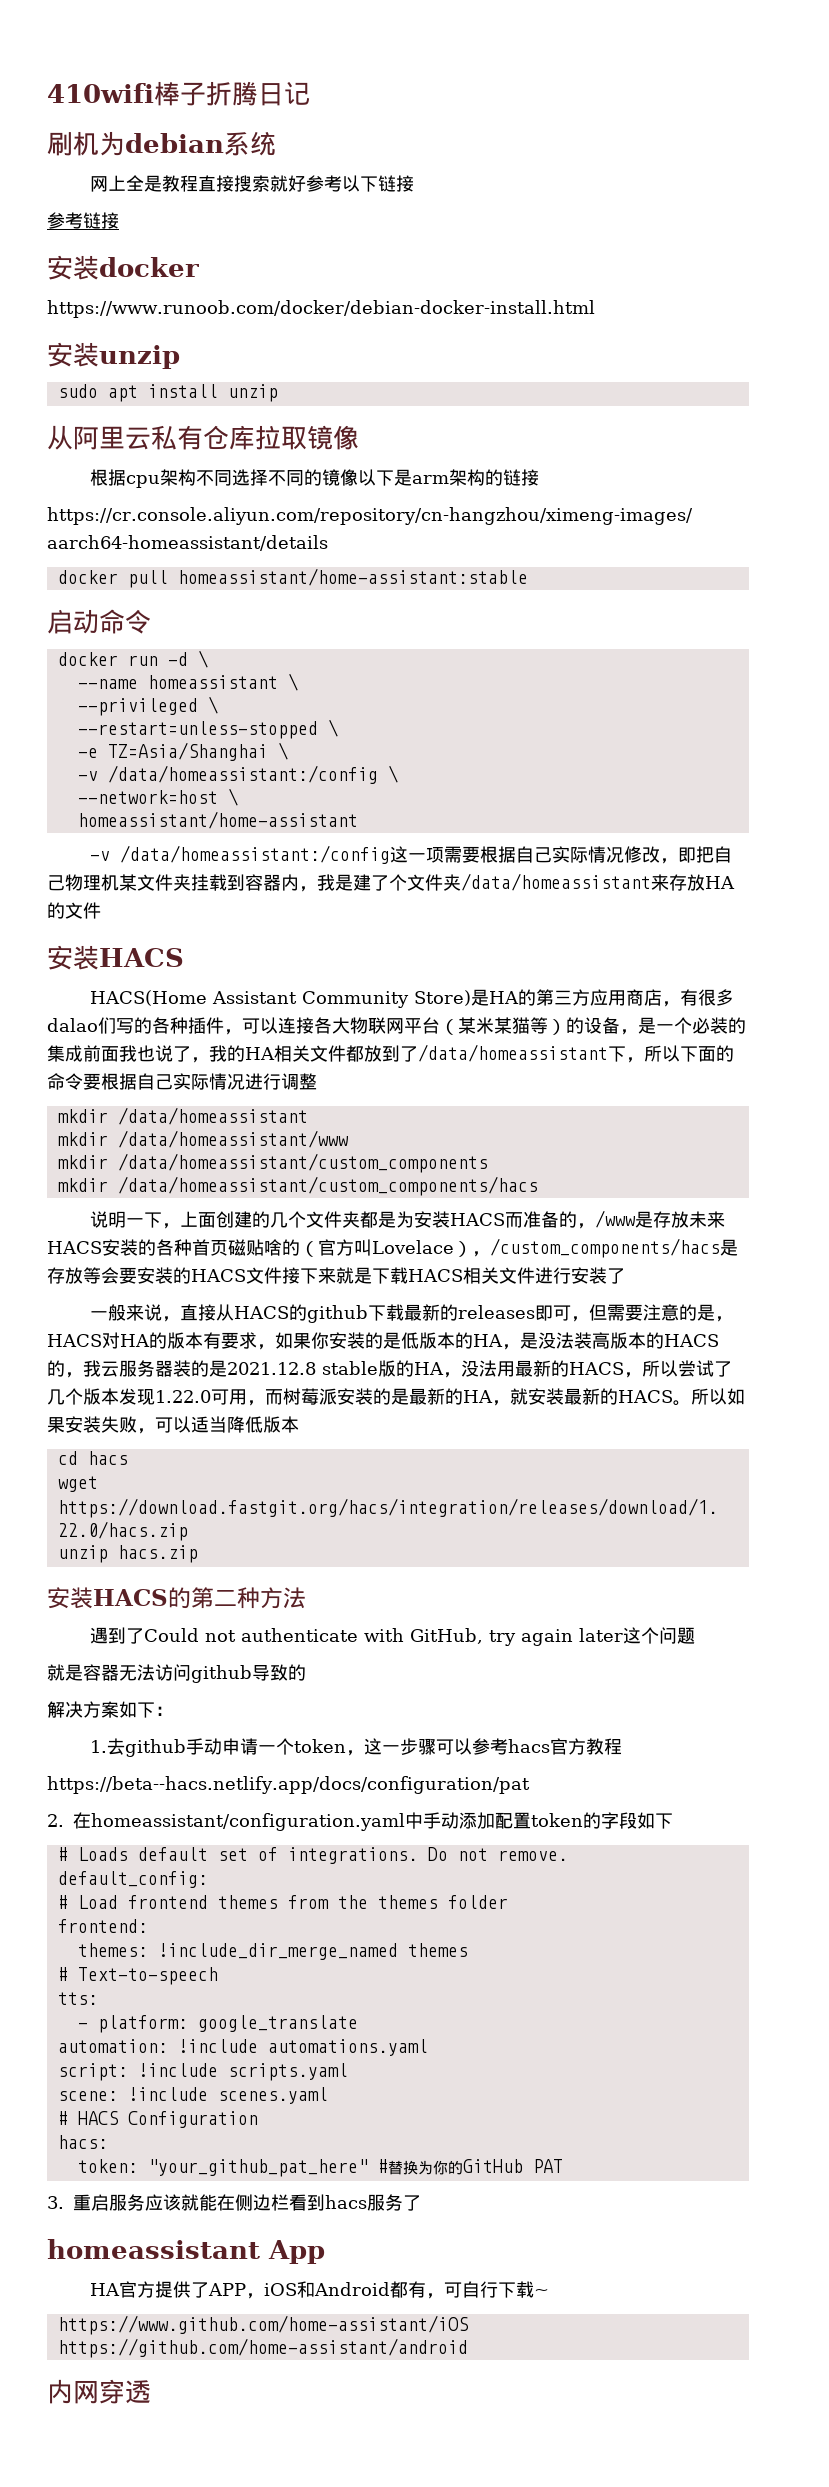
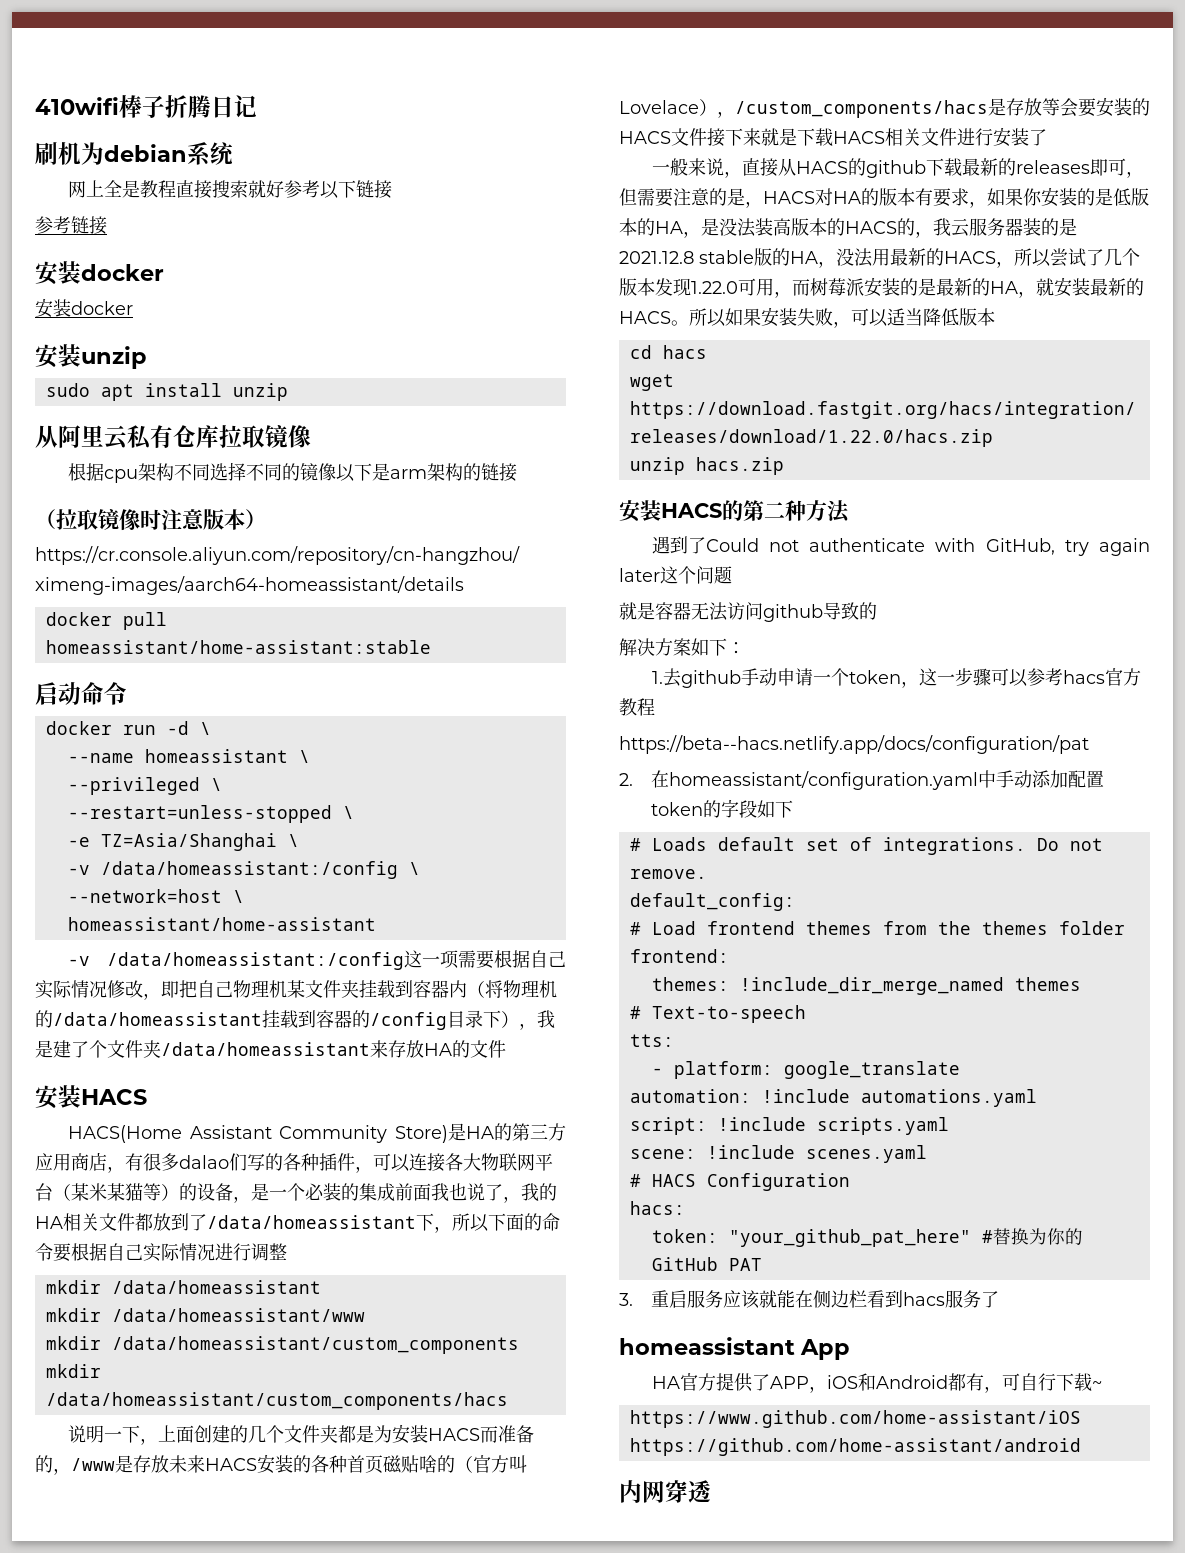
[47,300,595,318] https://www.runoob.com/docker/debian-docker-install.html -> [35,298,133,318] 安装docker
(540, 477) none -> [35,509,266,531] // （拉取镜像时注意版本）
(299, 882) none -> [467,980,557,998] [35,1010,519,1030] （将物理机的/data/homeassistant挂载到容器的/config目录下）

